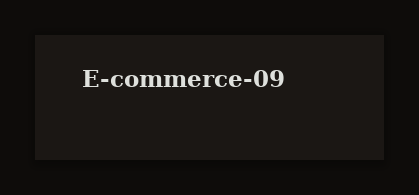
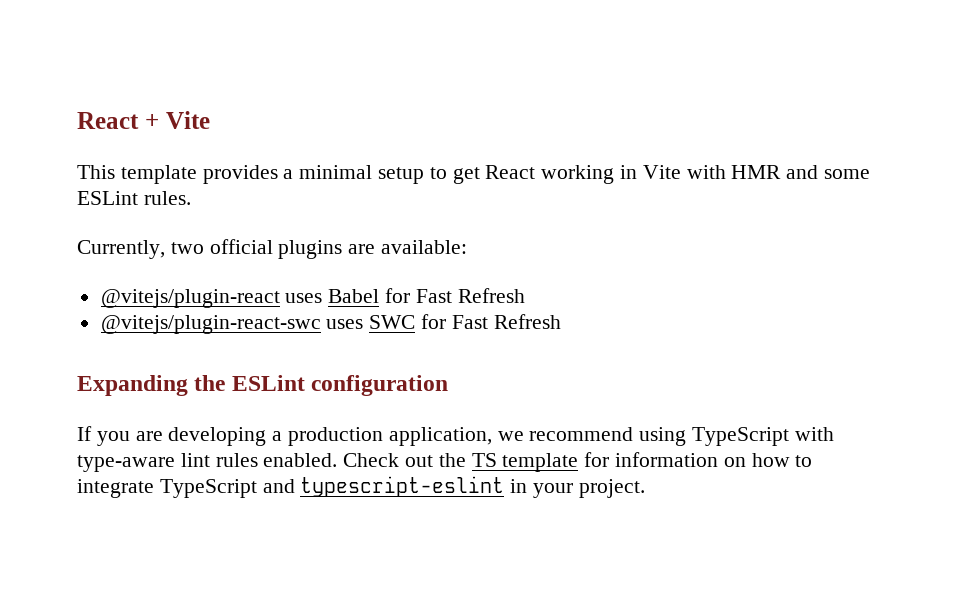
[82,70,285,87] E-commerce-09 -> [77,111,210,129] [77,165,871,184] [77,191,191,205] [77,239,468,259] [100,288,525,308] [100,314,561,334] [77,375,449,396] [77,426,834,446] [77,452,813,472] [77,476,645,498] React + Vite // This template provides a minimal setup to get React working in Vite with HMR and some ESLint rules. // Currently, two official plugins are available: // @vitejs/plugin-react uses Babel for Fast Refresh // @vitejs/plugin-react-swc uses SWC for Fast Refresh // Expanding the ESLint configuration // If you are developing a production application, we recommend using TypeScript with type-aware lint rules enabled. Check out the TS template for information on how to integrate TypeScript and typescript-eslint in your project.

